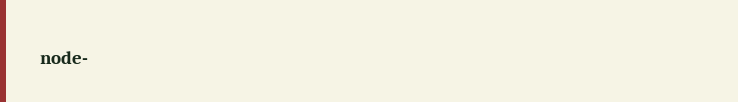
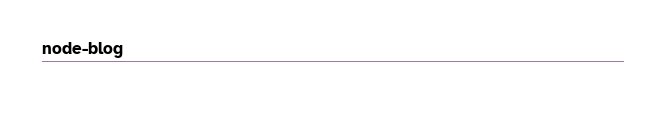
[40,51,88,64] node- -> [42,42,123,58] node-blog

